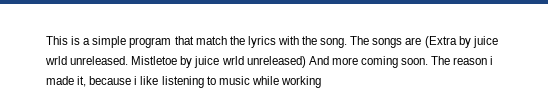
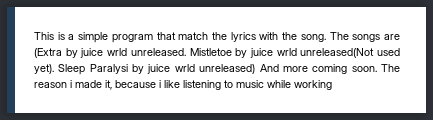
(244, 60) none -> [300,48,400,58] [34,64,195,75] unreleased(Not used yet). Sleep Paralysi by juice wrld

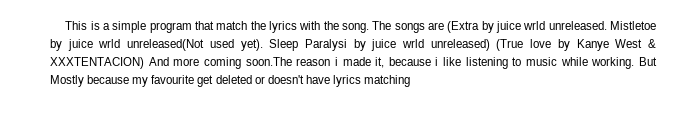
(256, 69) none -> [496,39,656,51] [50,57,144,69] (True love by Kanye West & XXXTENTACION)
[351,64,401,72] soon. The -> [245,57,292,66] soon.The
[294,80,332,90] working -> [591,57,657,69] [50,75,411,87] working. But Mostly because my favourite get deleted or doesn't have lyrics matching

